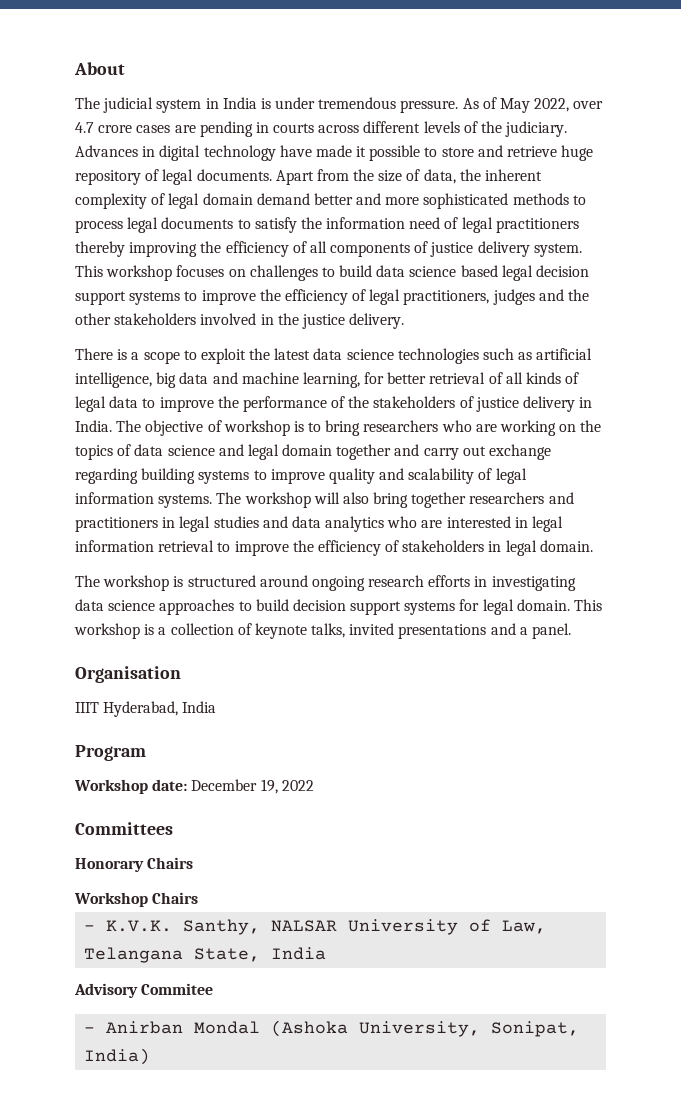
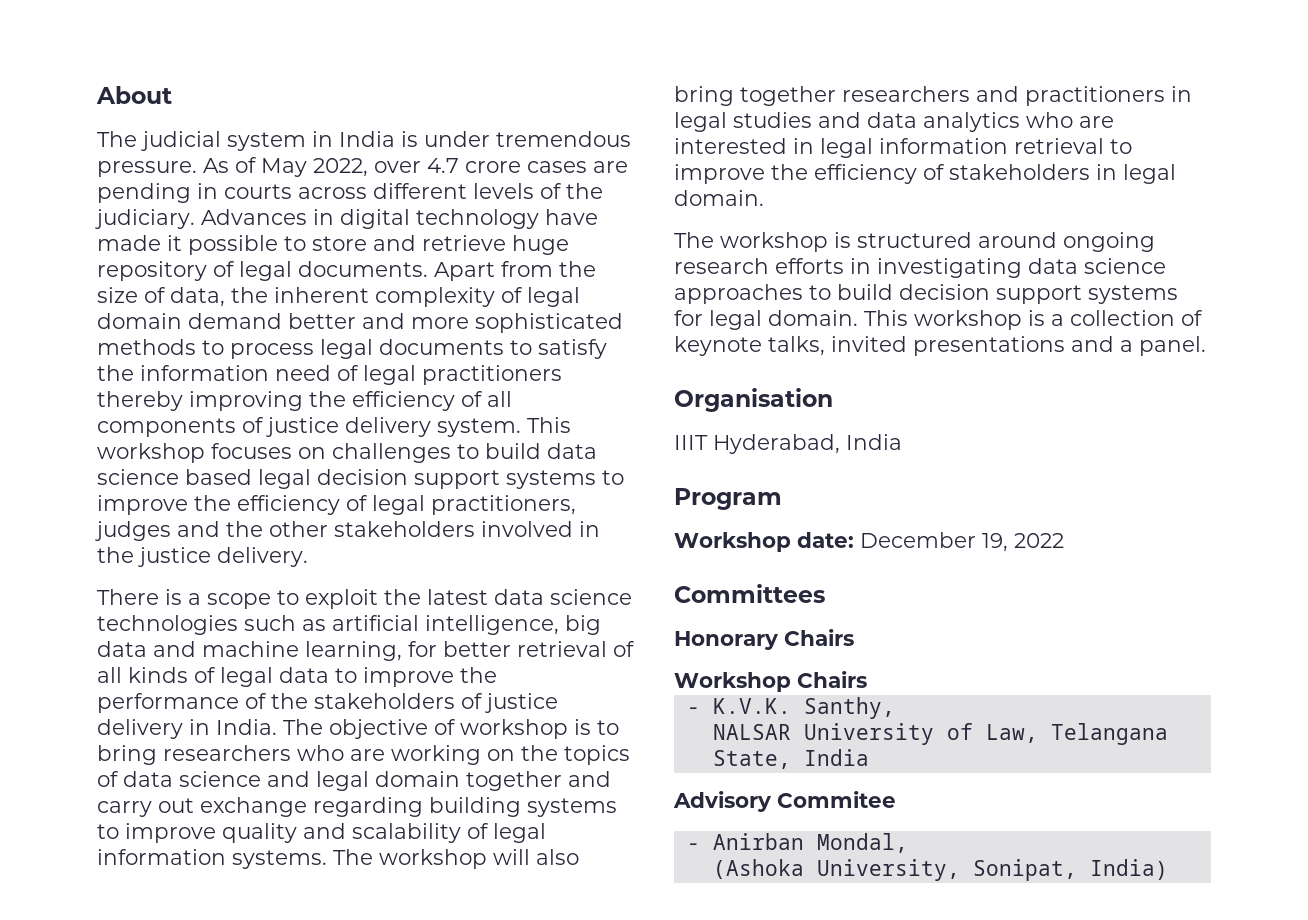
(261, 927) none -> (895, 708) //
[194,1021,261,1034] Mondal -> [816,833,908,853] Mondal, //

